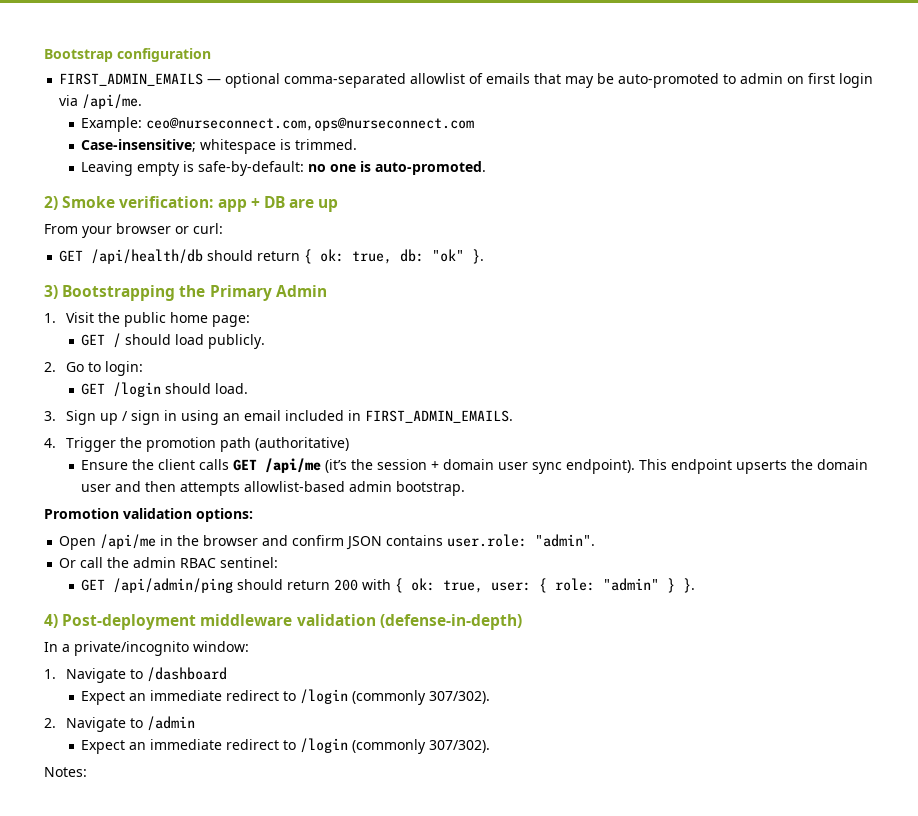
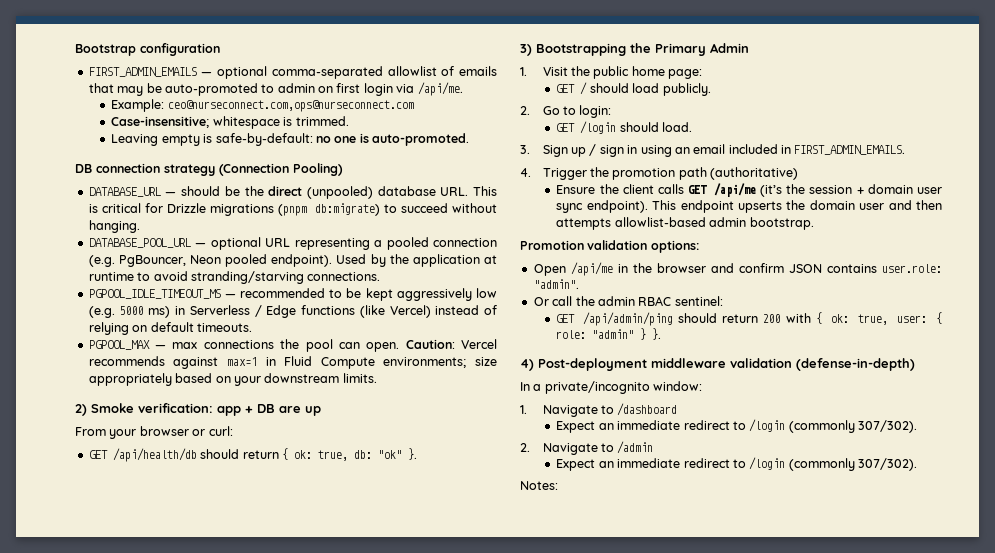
(487, 168) none -> [75,163,343,176] [88,186,498,199] [88,203,497,216] [88,220,140,233] [88,237,498,250] [88,254,498,267] [88,271,381,284] [88,288,497,301] [88,305,497,318] [88,322,252,335] [88,339,497,352] [88,356,497,369] [88,373,377,386] // DB connection strategy (Connection Pooling) // DATABASE_URL — should be the direct (unpooled) database URL. This is critical for Drizzle migrations (pnpm db:migrate) to succeed without hanging. // DATABASE_POOL_URL — optional URL representing a pooled connection (e.g. PgBouncer, Neon pooled endpoint). Used by the application at runtime to avoid stranding/starving connections. // PGPOOL_IDLE_TIMEOUT_MS — recommended to be kept aggressively low (e.g. 5000 ms) in Serverless / Edge functions (like Vercel) instead of relying on default timeouts. // PGPOOL_MAX — max connections the pool can open. Caution: Vercel recommends against max=1 in Fluid Compute environments; size appropriately based on your downstream limits.

